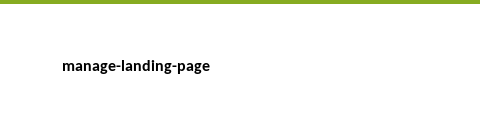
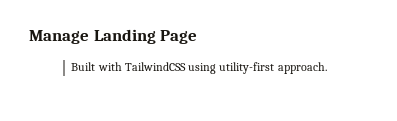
[62,60,210,74] manage-landing-page -> [29,29,198,44] [71,62,327,74] Manage Landing Page // Built with TailwindCSS using utility-first approach.

